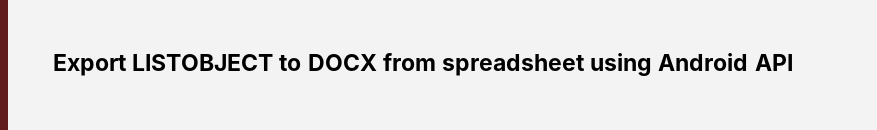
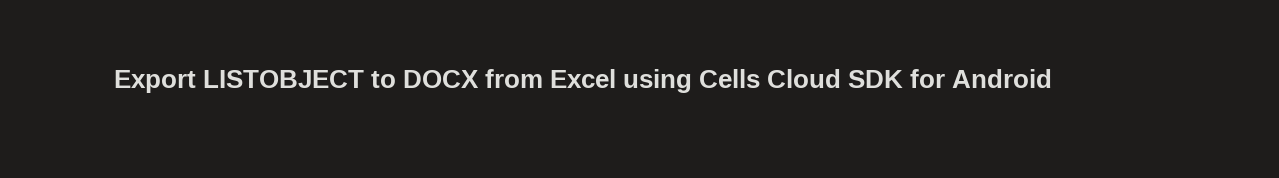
[442,53,793,76] spreadsheet using Android API -> [550,69,1053,93] Excel using Cells Cloud SDK for Android

